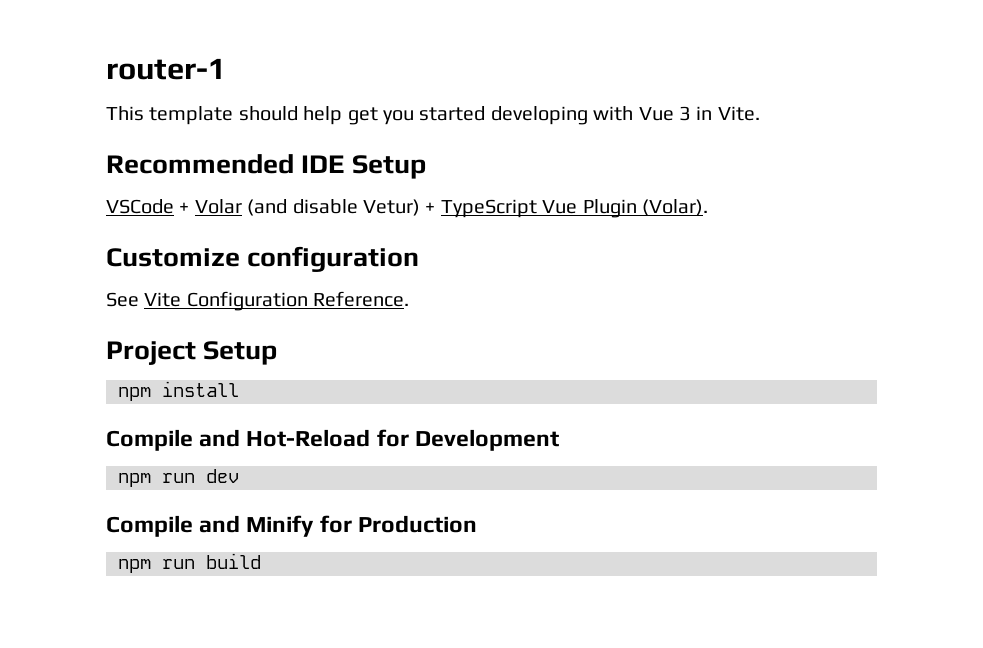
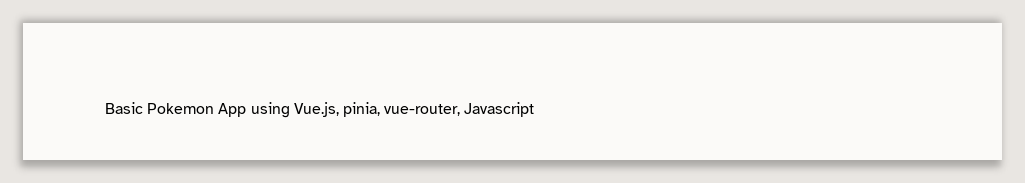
[106,58,226,80] [106,106,760,125] [106,154,426,179] [106,199,708,218] [106,246,420,272] [106,291,410,311] [106,341,278,365] [118,381,239,401] [106,429,559,451] [118,469,239,487] [106,515,477,537] [118,553,261,573] router-1 // This template should help get you started developing with Vue 3 in Vite. // Recommended IDE Setup // VSCode + Volar (and disable Vetur) + TypeScript Vue Plugin (Volar). // Customize configuration // See Vite Configuration Reference. // Project Setup // npm install // Compile and Hot-Reload for Development // npm run dev // Compile and Minify for Production // npm run build -> [105,102,535,118] Basic Pokemon App using Vue.js, pinia, vue-router, Javascript

